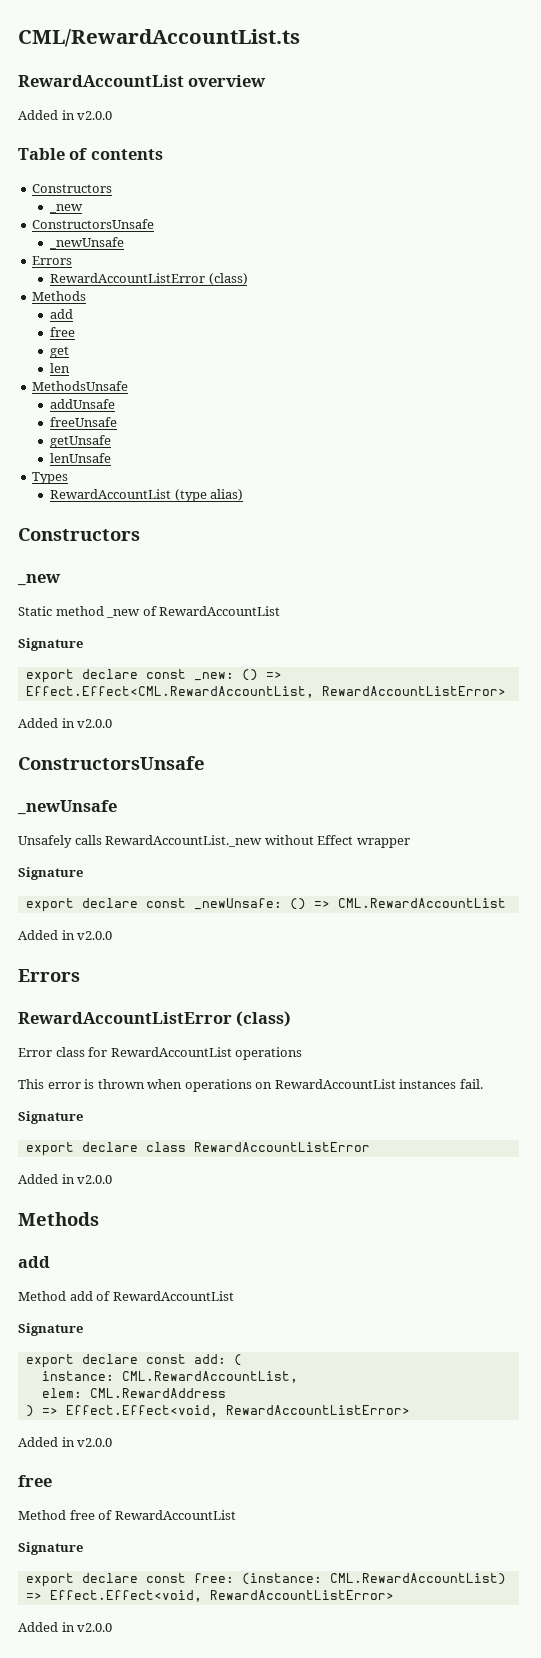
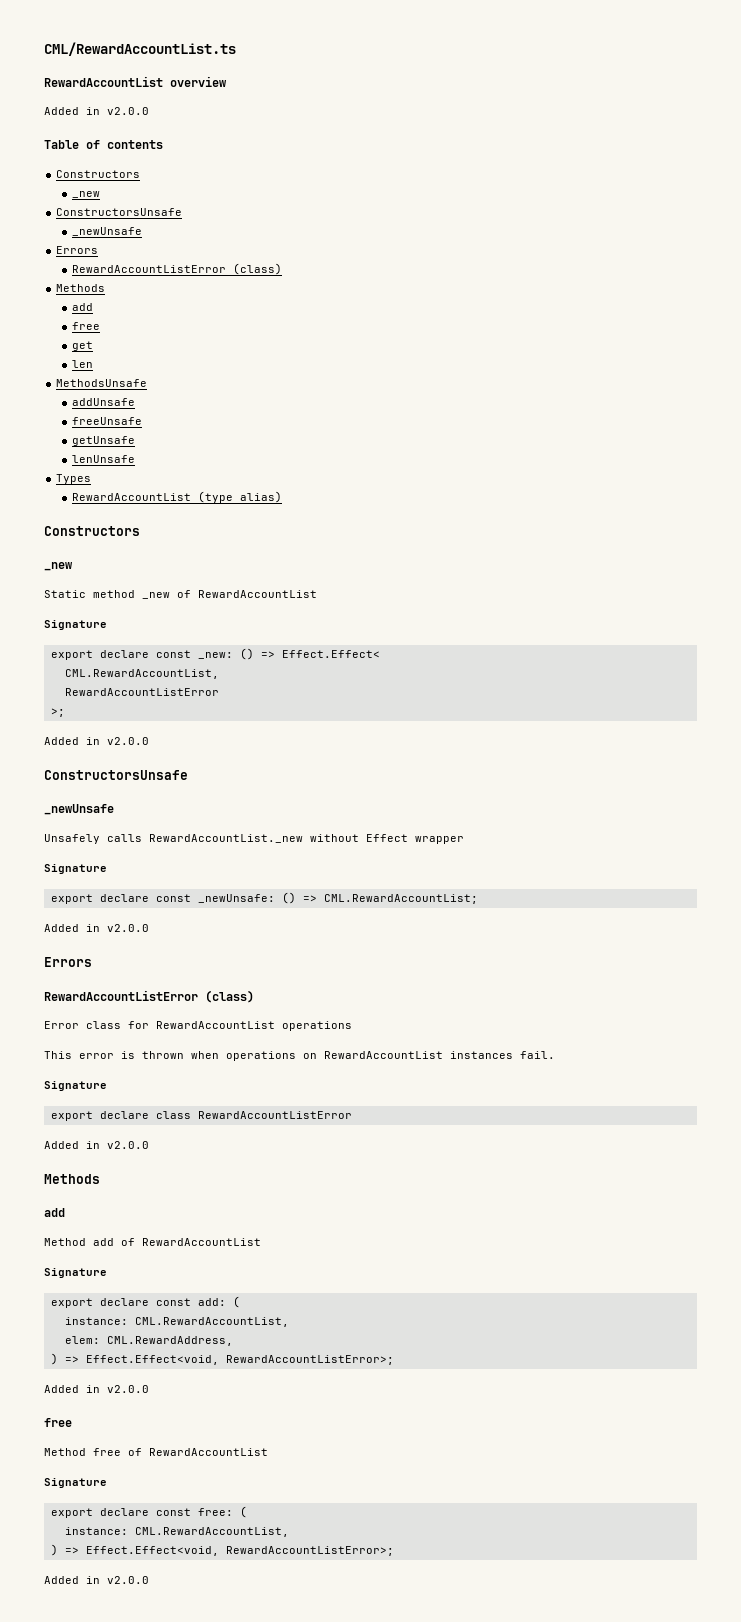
[25,686,506,698] Effect.Effect<CML.RewardAccountList, RewardAccountListError> -> [281,650,380,658] [64,669,219,679] [64,688,219,696] [50,708,65,717] Effect.Effect< // CML.RewardAccountList, // RewardAccountListError // >;
[337,898,506,908] CML.RewardAccountList -> [323,894,478,904] CML.RewardAccountList;
[89,1388,226,1398] [25,1405,410,1417] CML.RewardAddress // ) => Effect.Effect<void, RewardAccountListError> -> [106,1336,233,1346] [50,1353,394,1365] CML.RewardAddress, // ) => Effect.Effect<void, RewardAccountListError>;
[241,1573,506,1585] [25,1590,394,1602] (instance: CML.RewardAccountList) => Effect.Effect<void, RewardAccountListError> -> [239,1506,247,1518] [64,1527,289,1537] [50,1544,394,1556] ( // instance: CML.RewardAccountList, // ) => Effect.Effect<void, RewardAccountListError>;

